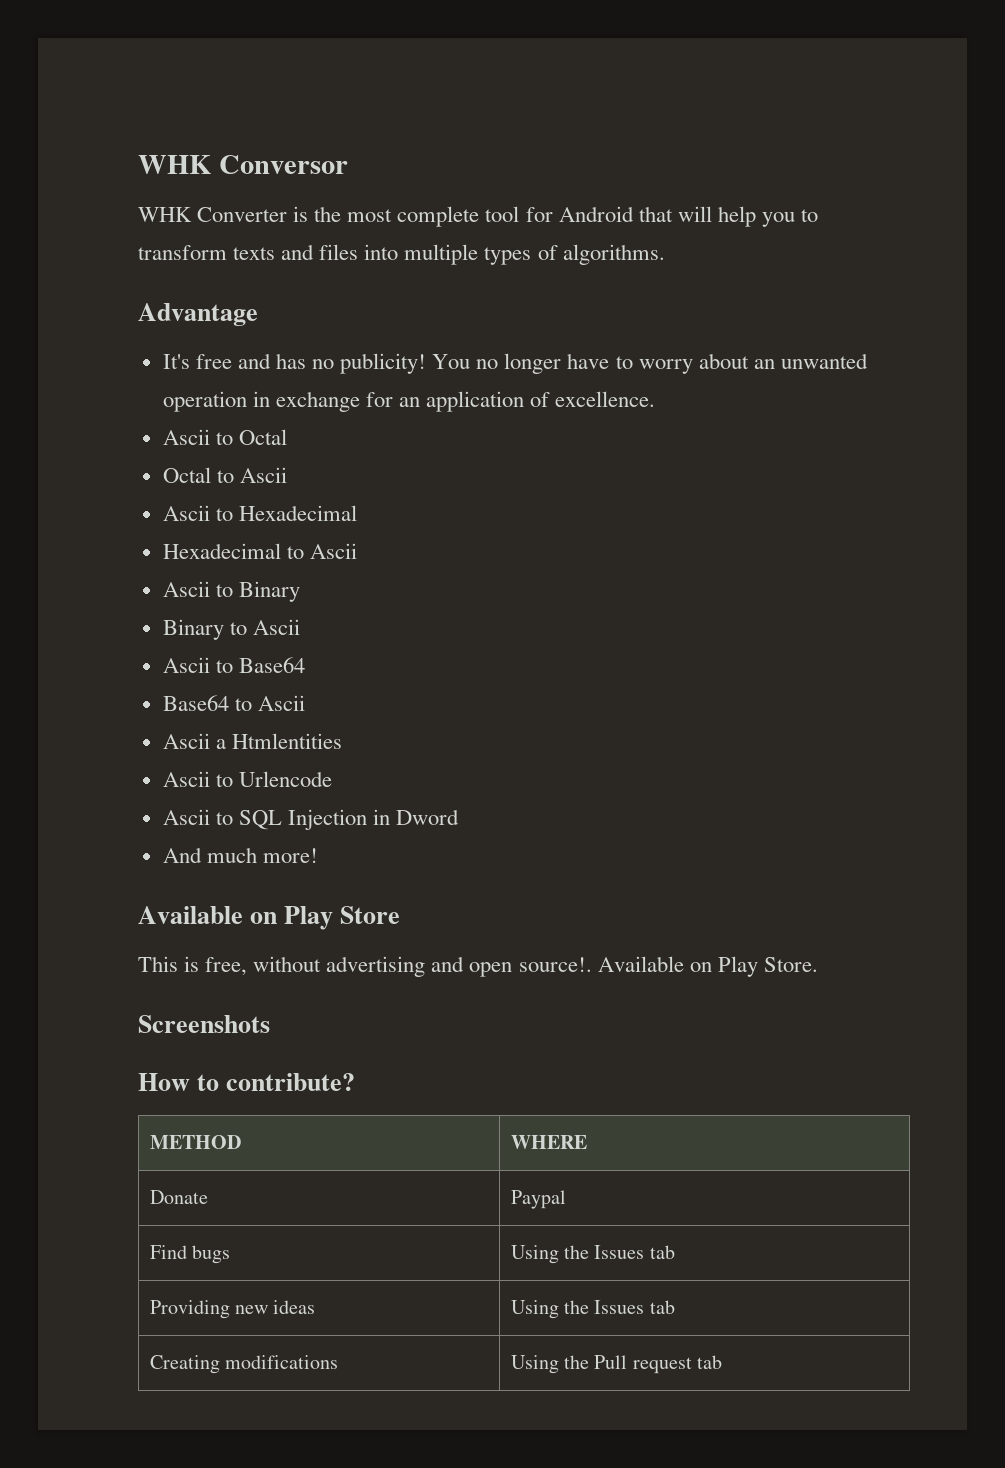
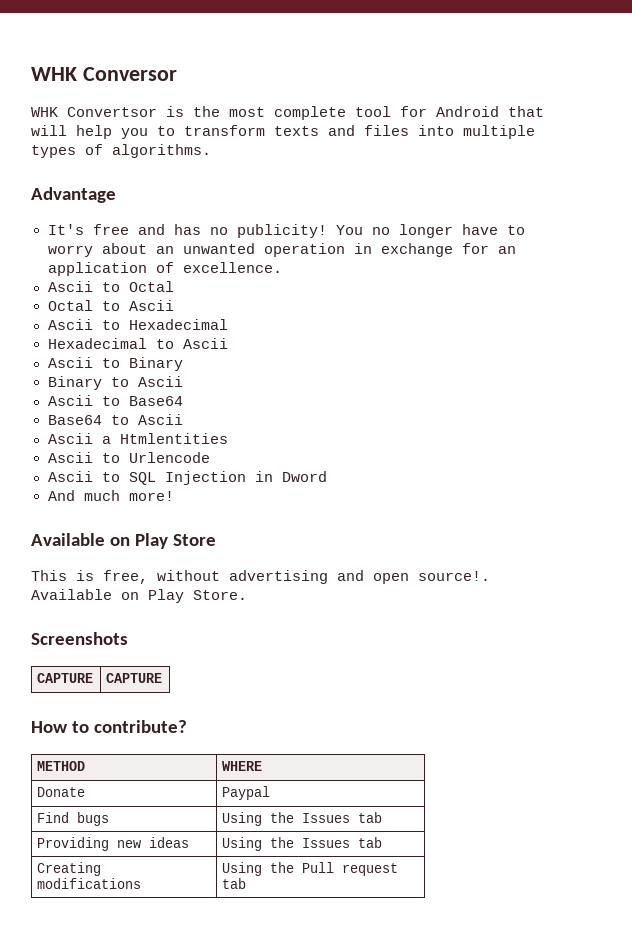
[197,207,288,222] Converter -> [67,107,157,117] Convertsor
(270, 1024) none -> [37,673,94,683] [106,673,163,683] // CAPTURE | CAPTURE

